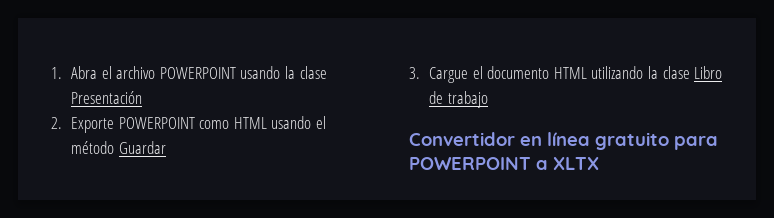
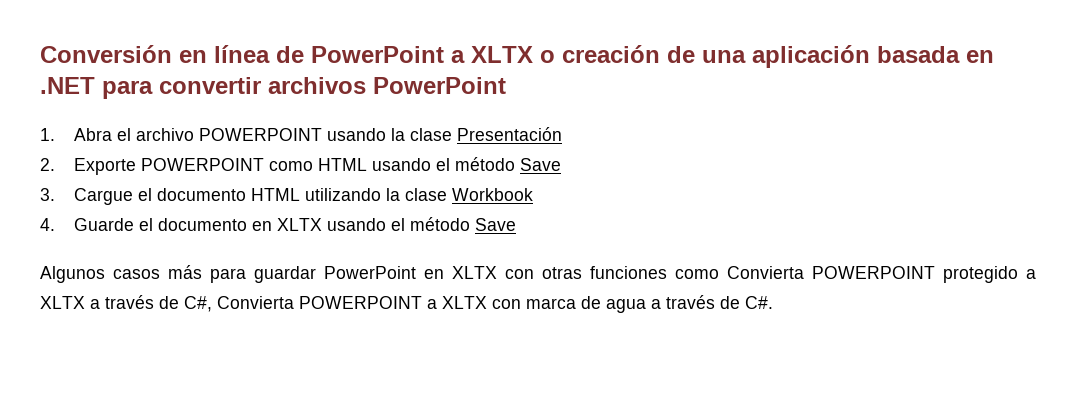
(51, 73) none -> [40,45,994,68] [40,77,506,99] Conversión en línea de PowerPoint a XLTX o creación de una aplicación basada en .NET para convertir archivos PowerPoint //
[118,141,166,154] Guardar -> [520,158,562,171] Save
[694,66,723,79] [429,91,488,108] [409,132,718,150] [409,157,599,170] Libro de trabajo // Convertidor en línea gratuito para POWERPOINT a XLTX -> [452,188,534,201] [40,217,517,231] [40,265,1036,283] [40,295,773,313] Workbook // 4. Guarde el documento en XLTX usando el método Save // Algunos casos más para guardar PowerPoint en XLTX con otras funciones como Convierta POWERPOINT protegido a XLTX a través de C#, Convierta POWERPOINT a XLTX con marca de agua a través de C#.

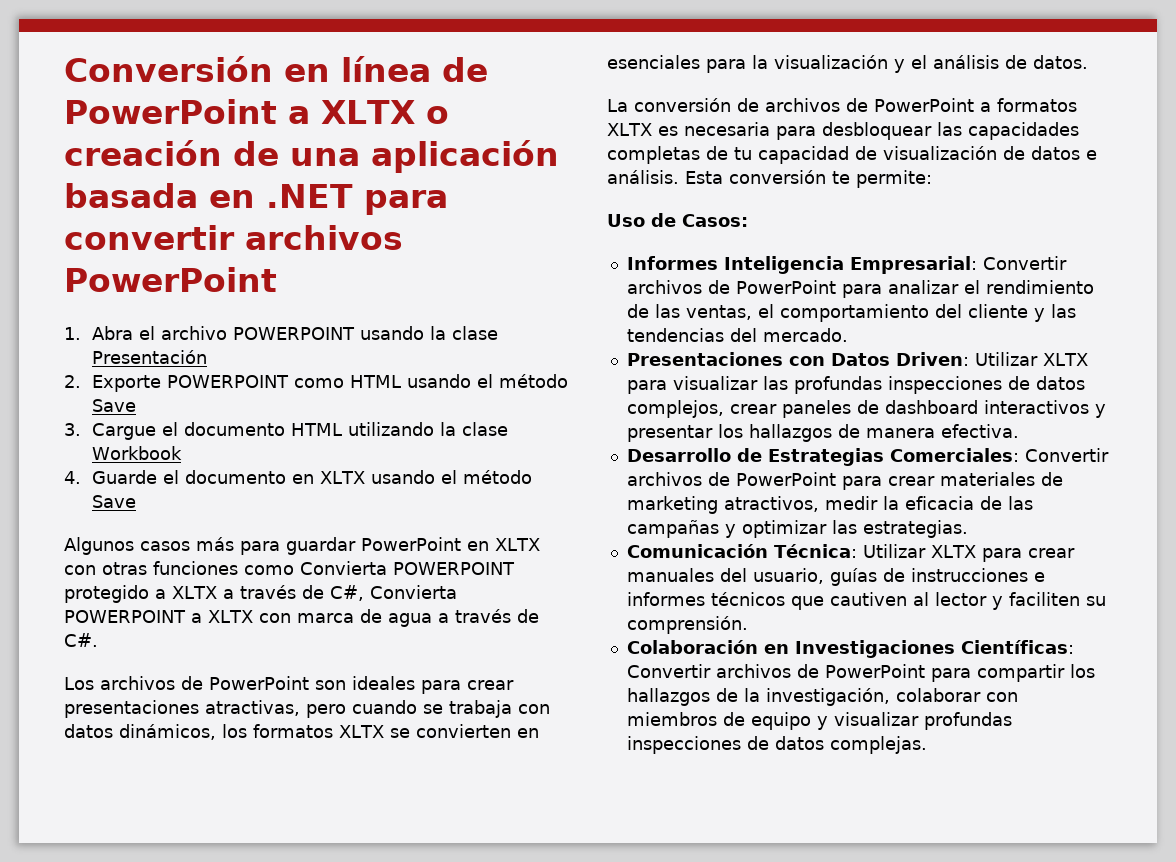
(773, 302) none -> [64,676,514,694] [64,700,550,718] [64,724,539,740] [607,55,1088,73] [607,98,1077,112] [607,122,1079,140] [607,146,1097,164] [607,170,932,188] [607,213,748,227] [626,256,1067,274] [626,280,1094,298] [626,304,1076,322] [626,328,848,342] [626,352,1088,366] [626,376,1085,394] [626,400,1106,418] [626,424,1019,442] [626,448,1109,466] [626,472,1063,490] [626,496,1033,514] [626,520,968,538] [626,544,1075,562] [626,568,1045,586] [626,592,1106,610] [626,616,748,634] [626,640,1074,658] [626,664,1095,682] [626,688,1018,706] [626,712,1012,730] [626,736,927,754] // Los archivos de PowerPoint son ideales para crear presentaciones atractivas, pero cuando se trabaja con datos dinámicos, los formatos XLTX se convierten en esenciales para la visualización y el análisis de datos. // La conversión de archivos de PowerPoint a formatos XLTX es necesaria para desbloquear las capacidades completas de tu capacidad de visualización de datos e análisis. Esta conversión te permite: // Uso de Casos: // Informes Inteligencia Empresarial: Convertir archivos de PowerPoint para analizar el rendimiento de las ventas, el comportamiento del cliente y las tendencias del mercado. // Presentaciones con Datos Driven: Utilizar XLTX para visualizar las profundas inspecciones de datos complejos, crear paneles de dashboard interactivos y presentar los hallazgos de manera efectiva. // Desarrollo de Estrategias Comerciales: Convertir archivos de PowerPoint para crear materiales de marketing atractivos, medir la eficacia de las campañas y optimizar las estrategias. // Comunicación Técnica: Utilizar XLTX para crear manuales del usuario, guías de instrucciones e informes técnicos que cautiven al lector y faciliten su comprensión. // Colaboración en Investigaciones Científicas: Convertir archivos de PowerPoint para compartir los hallazgos de la investigación, colaborar con miembros de equipo y visualizar profundas inspecciones de datos complejas.

